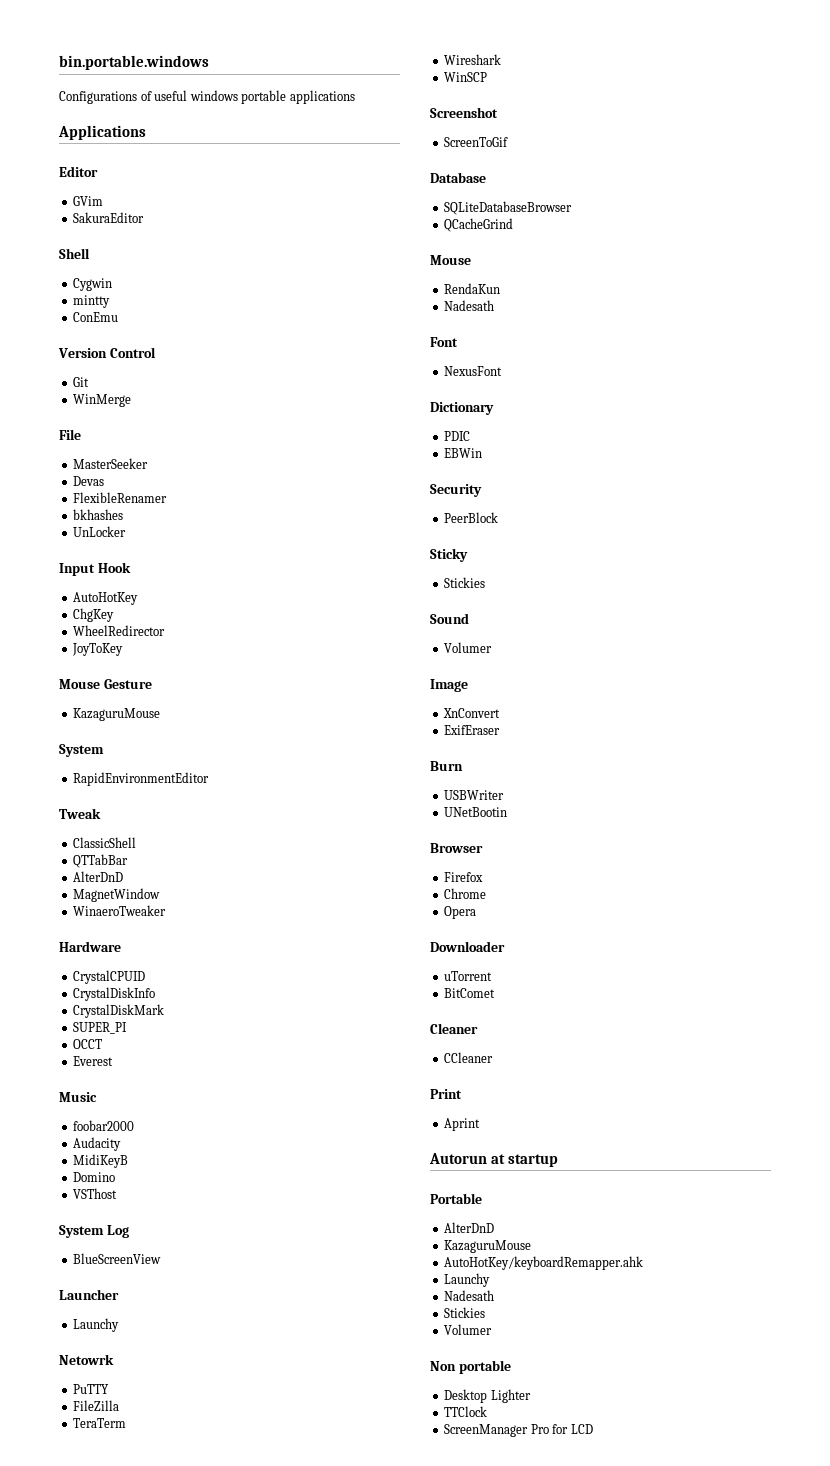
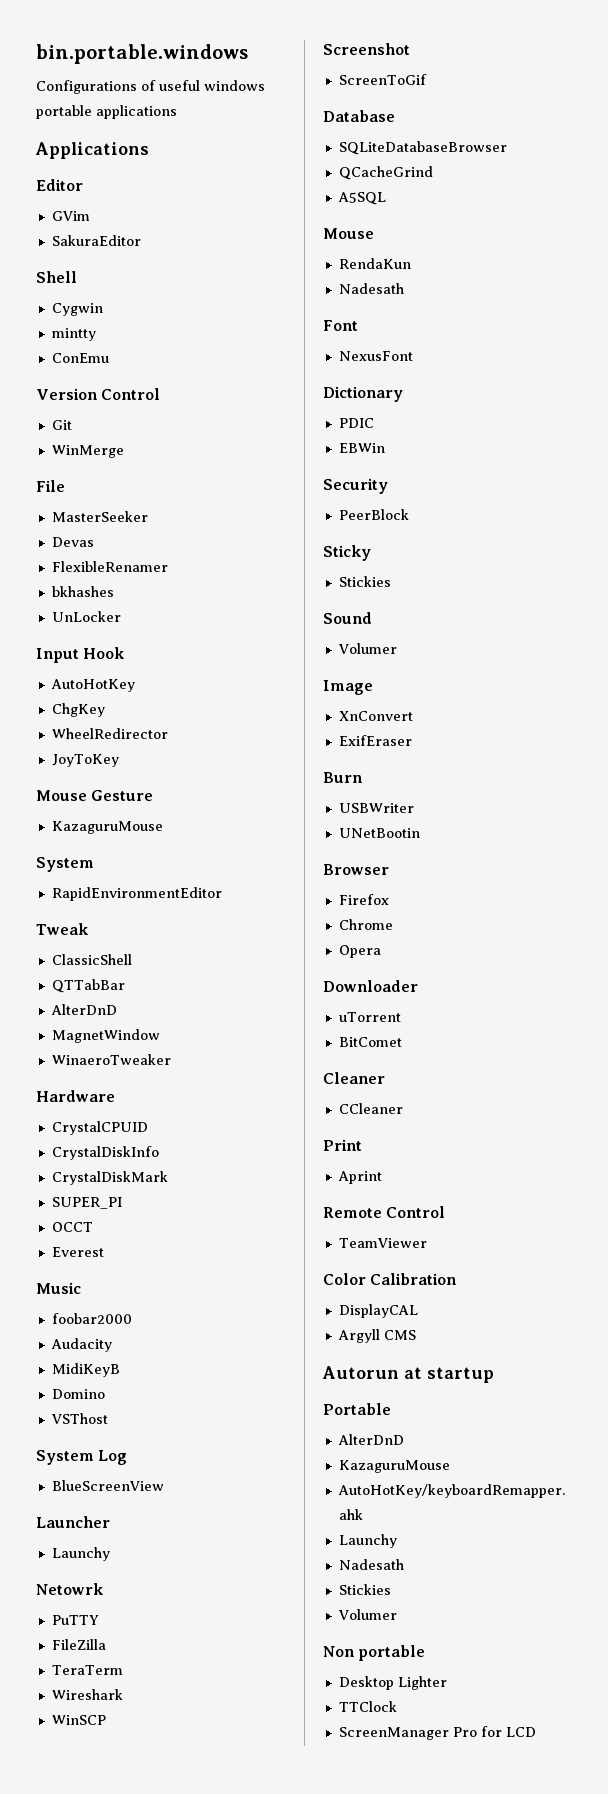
(514, 225) none -> [337,192,386,205] // A5SQL
(481, 1124) none -> [323,1206,446,1218] [338,1238,427,1248] [323,1273,458,1285] [338,1304,418,1318] [337,1329,416,1343] // Remote Control // TeamViewer // Color Calibration // DisplayCAL // Argyll CMS

